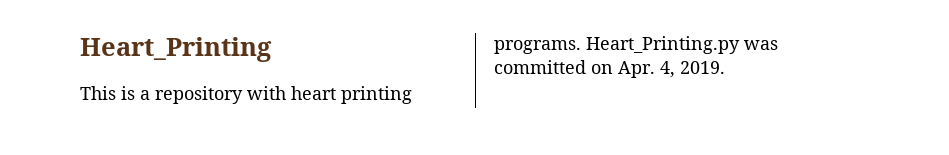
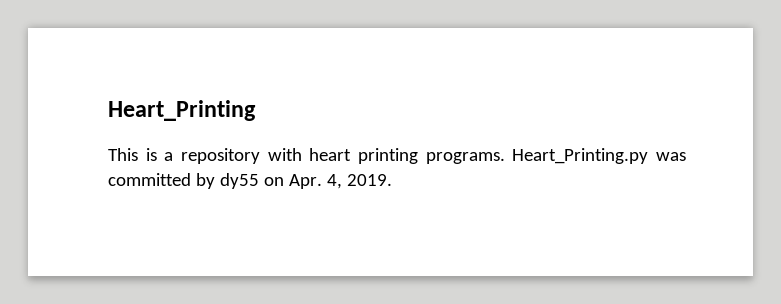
(586, 67) none -> [195,173,259,189] by dy55

